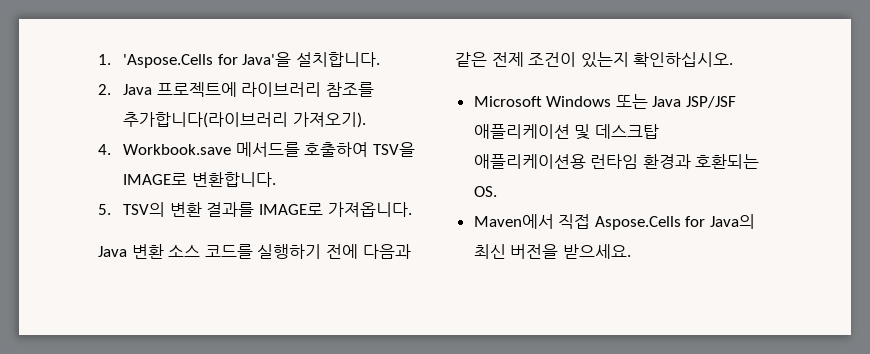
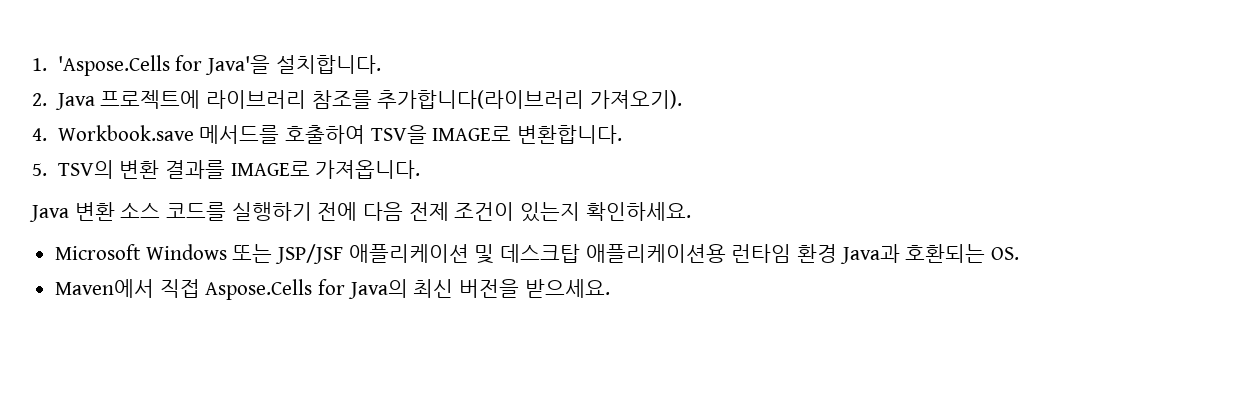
[362,244,411,259] [455,52,487,67] 다음과 같은 -> [363,202,404,221] 다음
[633,52,734,67] 확인하십시오. -> [585,202,691,221] 확인하세요.
[652,96,682,107] Java -> (273, 253) none
[642,154,691,169] 환경과 -> [797,244,900,264] 환경 Java과

